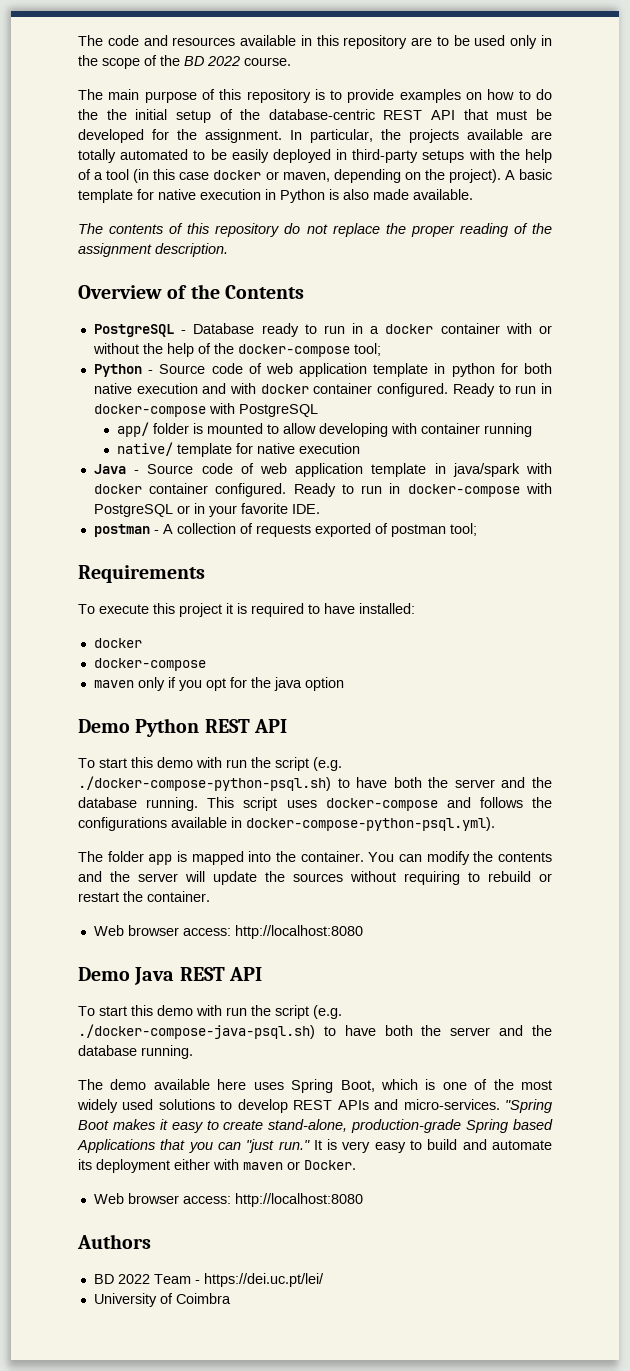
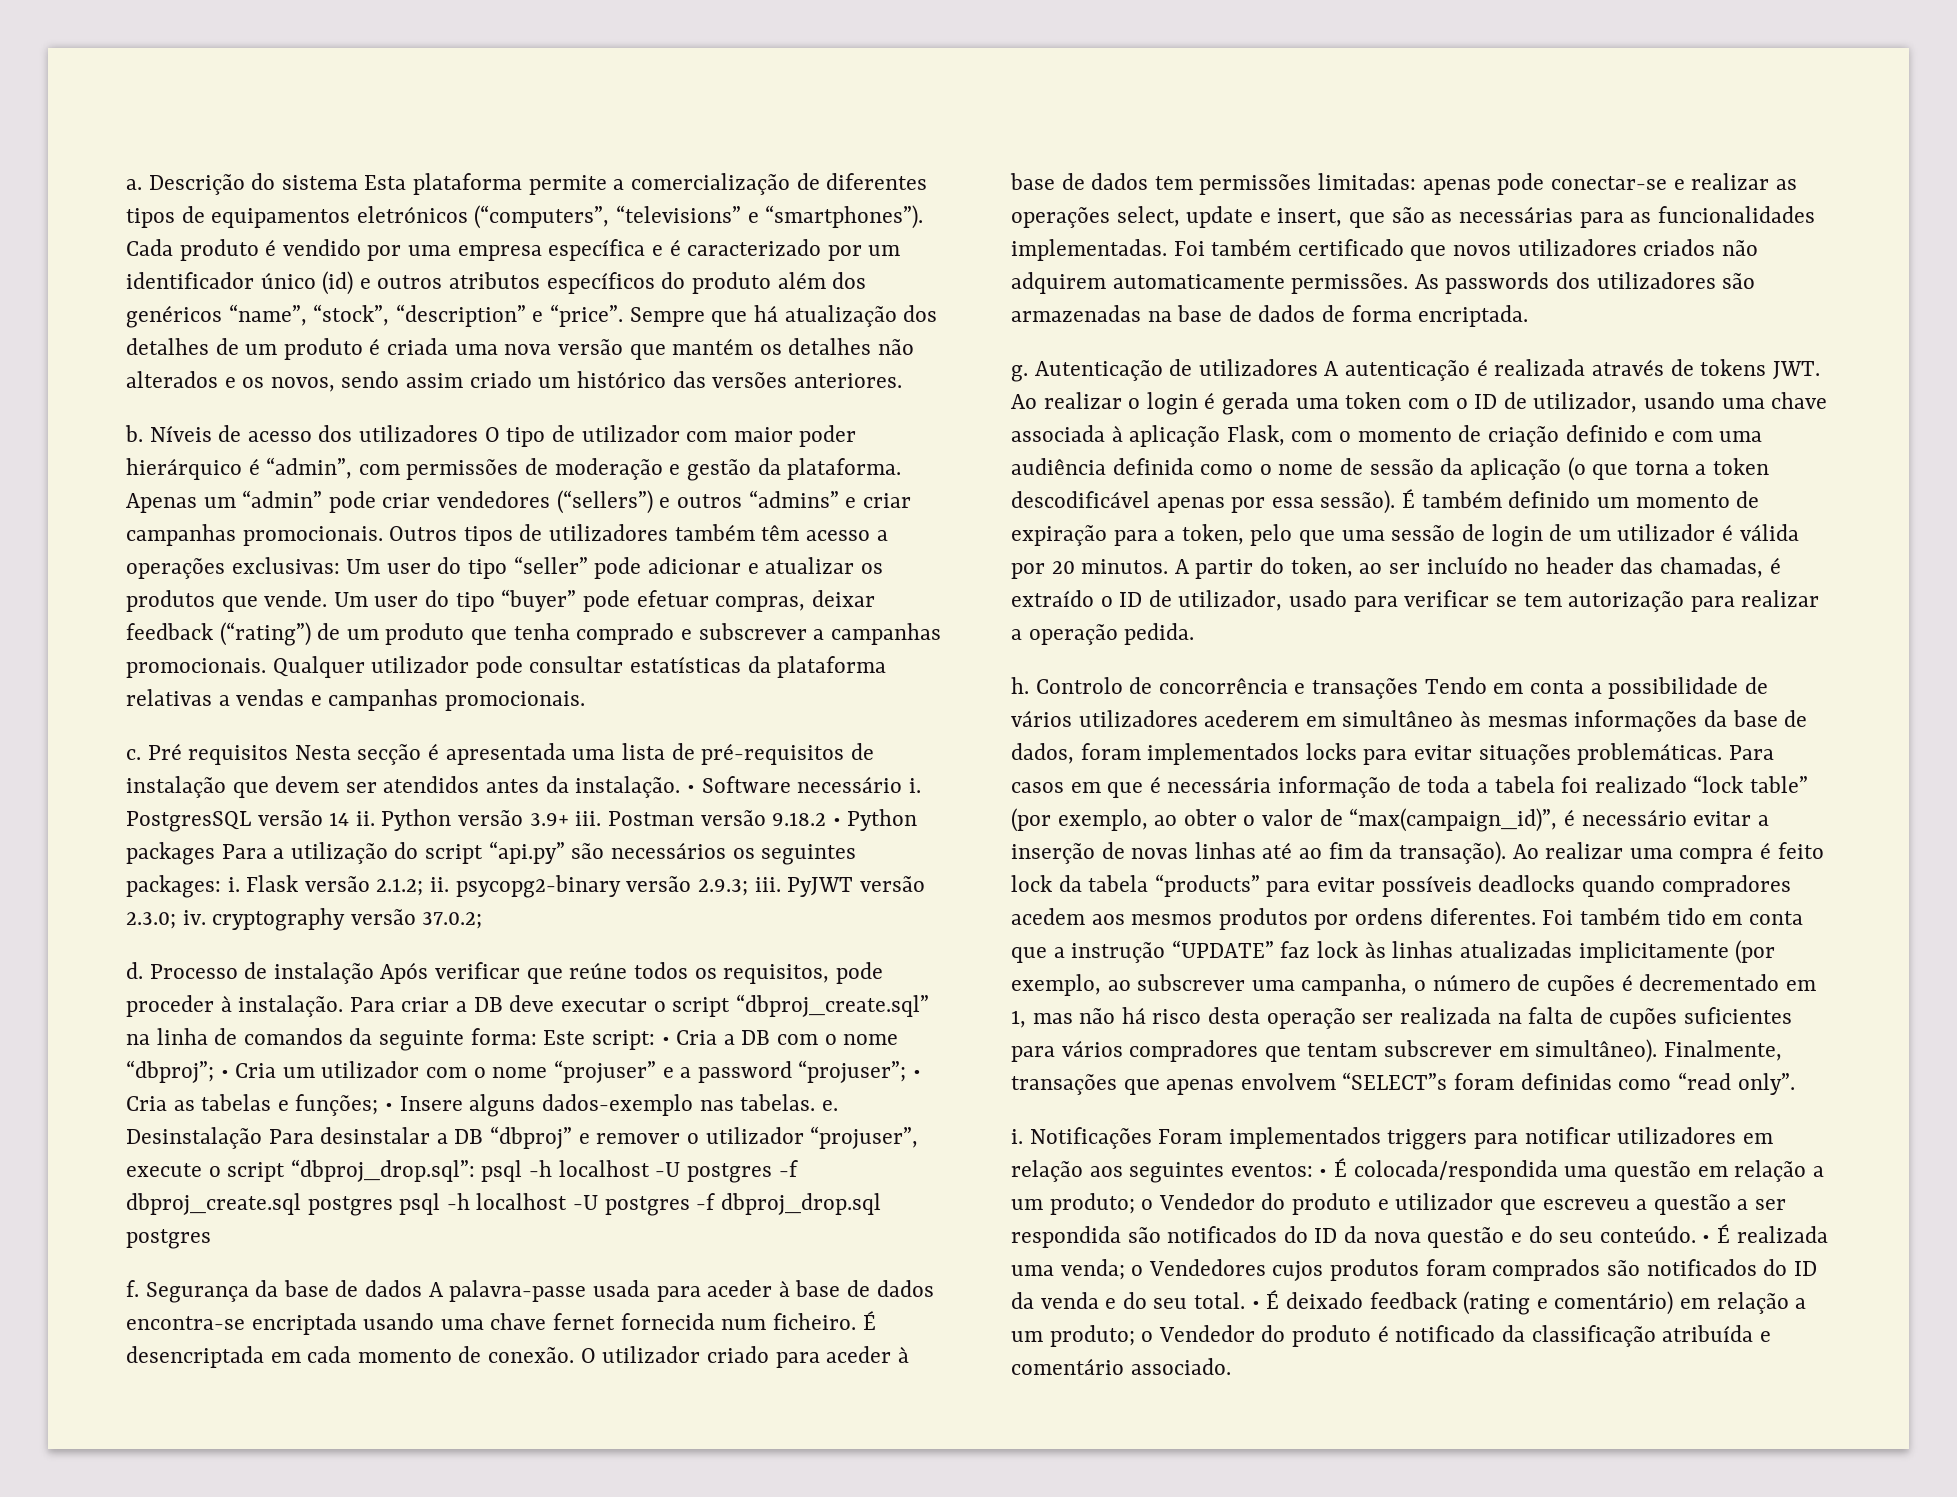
[78,35,552,49] [78,55,291,69] [78,89,553,103] [78,109,552,123] [78,129,552,143] [78,149,552,163] [78,169,552,183] [78,189,473,203] [78,223,552,237] [78,243,228,257] [78,284,305,299] [93,323,552,337] [92,343,381,357] [93,363,552,377] [93,383,552,397] [93,403,318,417] [116,422,532,437] [116,442,360,457] [93,463,552,477] [93,483,553,497] [93,503,320,517] [93,523,477,537] [78,565,205,583] [78,603,415,617] [93,638,142,648] [93,658,206,671] [93,677,344,691] [78,718,288,737] [78,757,342,771] [78,776,552,791] [78,797,552,811] [78,817,495,831] [78,851,552,865] [78,871,552,885] [78,891,210,902] [93,925,363,939] [78,967,263,985] [78,1005,342,1019] [78,1024,552,1039] [78,1045,193,1059] [78,1079,552,1093] [77,1099,552,1113] [78,1119,553,1133] [77,1139,553,1153] [78,1159,356,1173] [93,1193,363,1207] [77,1234,151,1249] [93,1273,324,1287] [93,1293,231,1307] The code and resources available in this repository are to be used only in the scope of the BD 2022 course. // The main purpose of this repository is to provide examples on how to do the the initial setup of the database-centric REST API that must be developed for the assignment. In particular, the projects available are totally automated to be easily deployed in third-party setups with the help of a tool (in this case docker or maven, depending on the project). A basic template for native execution in Python is also made available. // The contents of this repository do not replace the proper reading of the assignment description. // Overview of the Contents // PostgreSQL - Database ready to run in a docker container with or without the help of the docker-compose tool; // Python - Source code of web application template in python for both native execution and with docker container configured. Ready to run in docker-compose with PostgreSQL // app/ folder is mounted to allow developing with container running // native/ template for native execution // Java - Source code of web application template in java/spark with docker container configured. Ready to run in docker-compose with PostgreSQL or in your favorite IDE. // postman - A collection of requests exported of postman tool; // Requirements // To execute this project it is required to have installed: // docker // docker-compose // maven only if you opt for the java option // Demo Python REST API // To start this demo with run the script (e.g. ./docker-compose-python-psql.sh) to have both the server and the database running. This script uses docker-compose and follows the configurations available in docker-compose-python-psql.yml). // The folder app is mapped into the container. You can modify the contents and the server will update the sources without requiring to rebuild or restart the container. // Web browser access: http://localhost:8080 // Demo Java REST API // To start this demo with run the script (e.g. ./docker-compose-java-psql.sh) to have both the server and the database running. // The demo available here uses Spring Boot, which is one of the most widely used solutions to develop REST APIs and micro-services. "Spring Boot makes it easy to create stand-alone, production-grade Spring based Applications that you can "just run." It is very easy to build and automate its deployment either with maven or Docker. // Web browser access: http://localhost:8080 // Authors // BD 2022 Team - https://dei.uc.pt/lei/ // University of Coimbra -> [126,173,928,195] [126,205,924,229] [126,239,901,261] [126,271,867,295] [126,304,938,328] [126,338,914,360] [126,371,902,392] [125,425,857,447] [126,457,902,481] [126,490,911,514] [126,524,888,546] [126,556,883,579] [126,589,875,612] [126,622,941,646] [126,656,887,678] [126,689,586,711] [126,743,874,765] [126,776,921,798] [126,809,918,832] [126,841,857,865] [126,875,925,898] [126,908,483,931] [126,962,883,984] [126,994,929,1017] [126,1028,899,1051] [126,1060,921,1083] [126,1094,838,1117] [126,1126,919,1149] [126,1159,798,1183] [126,1193,881,1216] [126,1229,211,1249] [126,1280,934,1303] [126,1311,876,1335] [126,1346,909,1368] [1010,173,1797,195] [1011,206,1815,228] [1011,239,1758,261] [1011,272,1756,294] [1011,305,1529,327] [1011,359,1820,382] [1011,392,1828,415] [1011,425,1763,447] [1011,457,1769,481] [1011,489,1760,514] [1011,524,1799,547] [1011,557,1781,579] [1011,590,1820,612] [1011,623,1195,645] [1011,677,1768,699] [1011,710,1808,732] [1011,743,1774,765] [1011,775,1808,798] [1011,808,1769,832] [1011,841,1824,865] [1011,874,1791,897] [1011,908,1803,930] [1011,940,1776,964] [1011,974,1816,996] [1011,1007,1792,1029] [1011,1039,1782,1063] [1011,1072,1795,1095] [1011,1127,1773,1150] [1011,1158,1824,1183] [1011,1193,1786,1215] [1011,1224,1828,1248] [1011,1259,1817,1281] [1011,1290,1807,1315] [1011,1325,1771,1347] [1011,1358,1231,1375] a. Descrição do sistema Esta plataforma permite a comercialização de diferentes tipos de equipamentos eletrónicos (“computers”, “televisions” e “smartphones”). Cada produto é vendido por uma empresa específica e é caracterizado por um identificador único (id) e outros atributos específicos do produto além dos genéricos “name”, “stock”, “description” e “price”. Sempre que há atualização dos detalhes de um produto é criada uma nova versão que mantém os detalhes não alterados e os novos, sendo assim criado um histórico das versões anteriores. // b. Níveis de acesso dos utilizadores O tipo de utilizador com maior poder hierárquico é “admin”, com permissões de moderação e gestão da plataforma. Apenas um “admin” pode criar vendedores (“sellers”) e outros “admins” e criar campanhas promocionais. Outros tipos de utilizadores também têm acesso a operações exclusivas: Um user do tipo “seller” pode adicionar e atualizar os produtos que vende. Um user do tipo “buyer” pode efetuar compras, deixar feedback (“rating”) de um produto que tenha comprado e subscrever a campanhas promocionais. Qualquer utilizador pode consultar estatísticas da plataforma relativas a vendas e campanhas promocionais. // c. Pré requisitos Nesta secção é apresentada uma lista de pré-requisitos de instalação que devem ser atendidos antes da instalação. • Software necessário i. PostgresSQL versão 14 ii. Python versão 3.9+ iii. Postman versão 9.18.2 • Python packages Para a utilização do script “api.py” são necessários os seguintes packages: i. Flask versão 2.1.2; ii. psycopg2-binary versão 2.9.3; iii. PyJWT versão 2.3.0; iv. cryptography versão 37.0.2; // d. Processo de instalação Após verificar que reúne todos os requisitos, pode proceder à instalação. Para criar a DB deve executar o script “dbproj_create.sql” na linha de comandos da seguinte forma: Este script: • Cria a DB com o nome “dbproj”; • Cria um utilizador com o nome “projuser” e a password “projuser”; • Cria as tabelas e funções; • Insere alguns dados-exemplo nas tabelas. e. Desinstalação Para desinstalar a DB “dbproj” e remover o utilizador “projuser”, execute o script “dbproj_drop.sql”: psql -h localhost -U postgres -f dbproj_create.sql postgres psql -h localhost -U postgres -f dbproj_drop.sql postgres // f. Segurança da base de dados A palavra-passe usada para aceder à base de dados encontra-se encriptada usando uma chave fernet fornecida num ficheiro. É desencriptada em cada momento de conexão. O utilizador criado para aceder à base de dados tem permissões limitadas: apenas pode conectar-se e realizar as operações select, update e insert, que são as necessárias para as funcionalidades implementadas. Foi também certificado que novos utilizadores criados não adquirem automaticamente permissões. As passwords dos utilizadores são armazenadas na base de dados de forma encriptada. // g. Autenticação de utilizadores A autenticação é realizada através de tokens JWT. Ao realizar o login é gerada uma token com o ID de utilizador, usando uma chave associada à aplicação Flask, com o momento de criação definido e com uma audiência definida como o nome de sessão da aplicação (o que torna a token descodificável apenas por essa sessão). É também definido um momento de expiração para a token, pelo que uma sessão de login de um utilizador é válida por 20 minutos. A partir do token, ao ser incluído no header das chamadas, é extraído o ID de utilizador, usado para verificar se tem autorização para realizar a operação pedida. // h. Controlo de concorrência e transações Tendo em conta a possibilidade de vários utilizadores acederem em simultâneo às mesmas informações da base de dados, foram implementados locks para evitar situações problemáticas. Para casos em que é necessária informação de toda a tabela foi realizado “lock table” (por exemplo, ao obter o valor de “max(campaign_id)”, é necessário evitar a inserção de novas linhas até ao fim da transação). Ao realizar uma compra é feito lock da tabela “products” para evitar possíveis deadlocks quando compradores acedem aos mesmos produtos por ordens diferentes. Foi também tido em conta que a instrução “UPDATE” faz lock às linhas atualizadas implicitamente (por exemplo, ao subscrever uma campanha, o número de cupões é decrementado em 1, mas não há risco desta operação ser realizada na falta de cupões suficientes para vários compradores que tentam subscrever em simultâneo). Finalmente, transações que apenas envolvem “SELECT”s foram definidas como “read only”. // i. Notificações Foram implementados triggers para notificar utilizadores em relação aos seguintes eventos: • É colocada/respondida uma questão em relação a um produto; o Vendedor do produto e utilizador que escreveu a questão a ser respondida são notificados do ID da nova questão e do seu conteúdo. • É realizada uma venda; o Vendedores cujos produtos foram comprados são notificados do ID da venda e do seu total. • É deixado feedback (rating e comentário) em relação a um produto; o Vendedor do produto é notificado da classificação atribuída e comentário associado.

